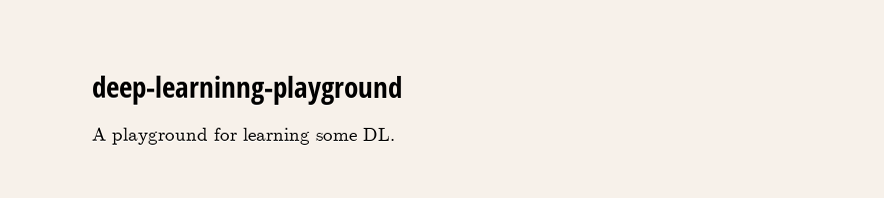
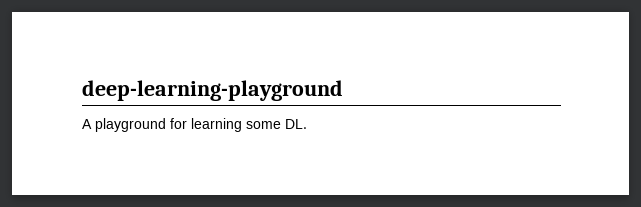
[91,75,403,105] deep-learninng-playground -> [82,80,343,101] deep-learning-playground

